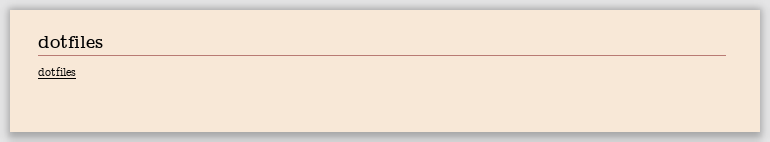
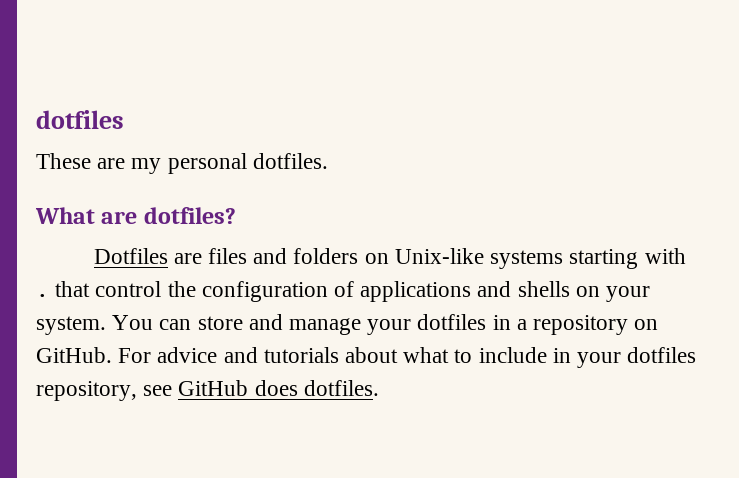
[38,67,76,76] dotfiles -> [36,153,328,174] [35,207,236,224] [93,248,686,269] [36,281,651,302] [36,314,659,335] [36,347,697,368] [36,380,379,401] These are my personal dotfiles. // What are dotfiles? // Dotfiles are files and folders on Unix-like systems starting with . that control the configuration of applications and shells on your system. You can store and manage your dotfiles in a repository on GitHub. For advice and tutorials about what to include in your dotfiles repository, see GitHub does dotfiles.

